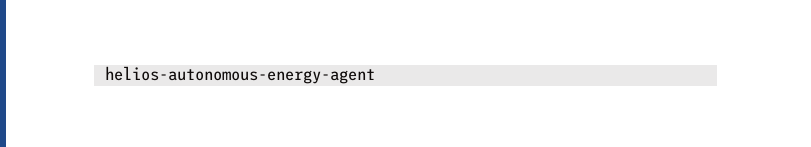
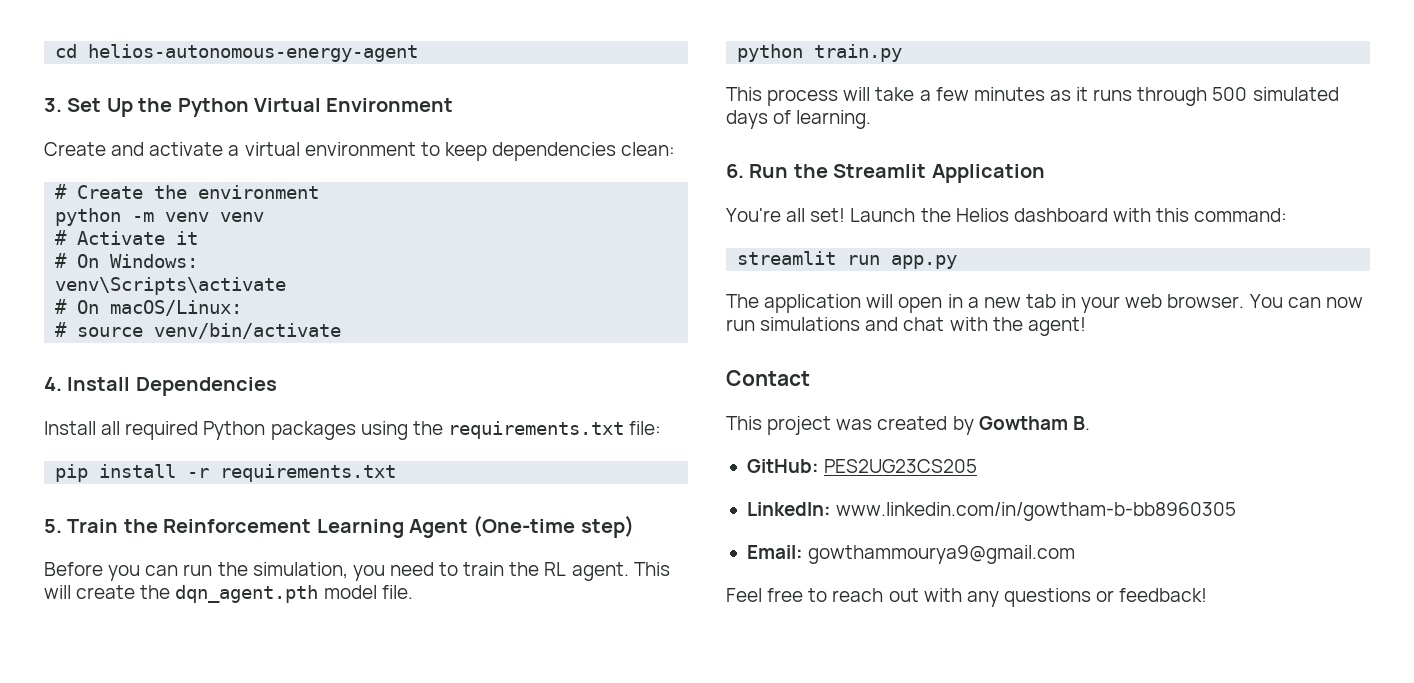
(104, 75) none -> [55,44,78,58] cd
(375, 75) none -> [44,98,454,117] [44,142,676,161] [55,184,320,199] [55,208,265,226] [55,230,199,245] [55,253,199,268] [55,277,287,295] [55,299,243,316] [55,322,342,339] [44,377,277,396] [44,421,662,440] [55,464,397,482] [44,515,634,538] [44,562,670,581] [44,585,413,603] [737,44,903,62] [726,87,1339,106] [726,110,872,129] [726,164,1045,183] [726,208,1288,222] [737,251,958,269] [726,294,1363,313] [726,317,1086,336] [726,370,810,386] [726,416,1090,435] [746,459,978,473] [746,502,1237,521] [746,545,1076,564] [726,588,1208,607] // 3. Set Up the Python Virtual Environment // Create and activate a virtual environment to keep dependencies clean: // # Create the environment // python -m venv venv // # Activate it // # On Windows: // venv\Scripts\activate // # On macOS/Linux: // # source venv/bin/activate // 4. Install Dependencies // Install all required Python packages using the requirements.txt file: // pip install -r requirements.txt // 5. Train the Reinforcement Learning Agent (One-time step) // Before you can run the simulation, you need to train the RL agent. This will create the dqn_agent.pth model file. // python train.py // This process will take a few minutes as it runs through 500 simulated days of learning. // 6. Run the Streamlit Application // You're all set! Launch the Helios dashboard with this command: // streamlit run app.py // The application will open in a new tab in your web browser. You can now run simulations and chat with the agent! // Contact // This project was created by Gowtham B. // GitHub: PES2UG23CS205 // LinkedIn: www.linkedin.com/in/gowtham-b-bb8960305 // Email: gowthammourya9@gmail.com // Feel free to reach out with any questions or feedback!

